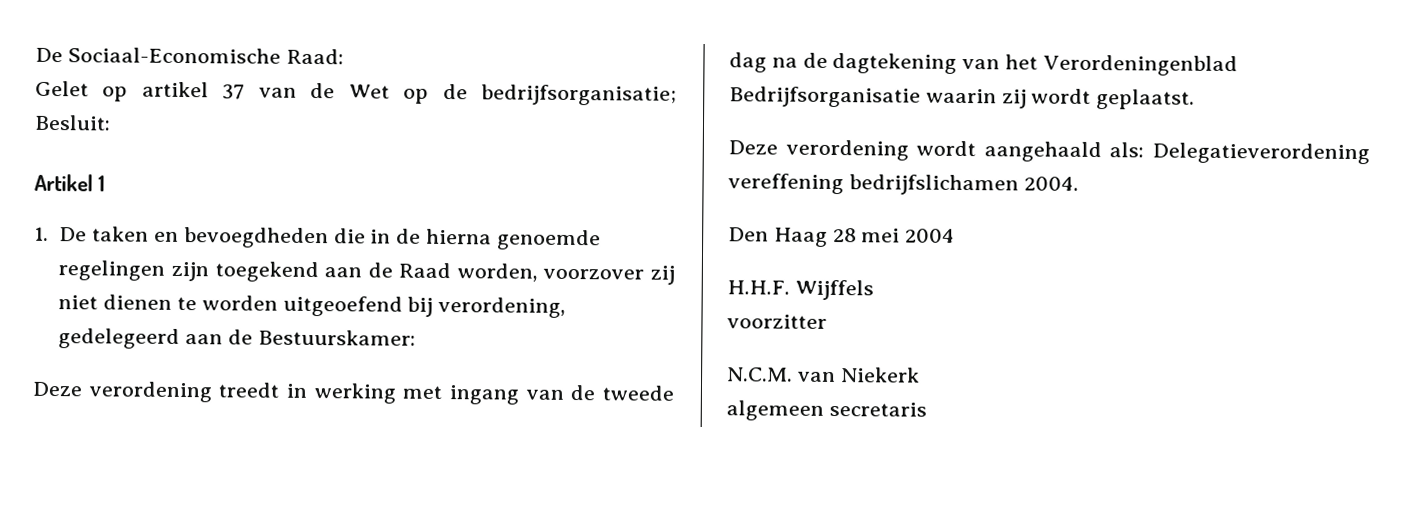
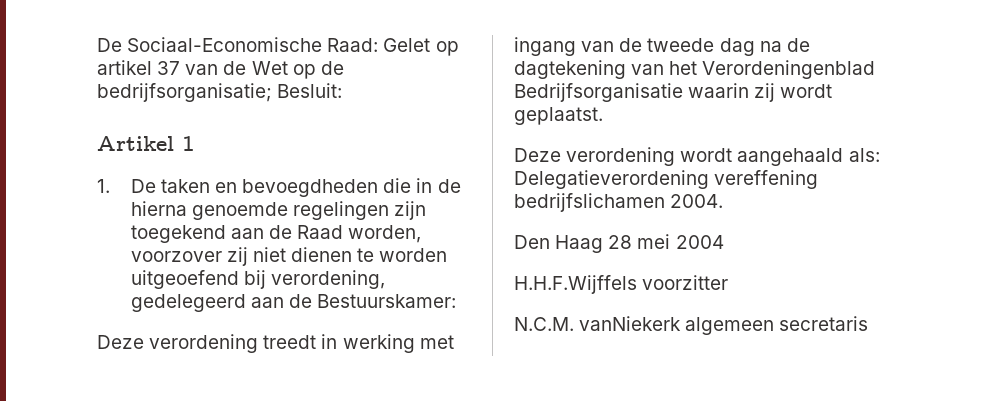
(344, 56) // -> (379, 45) none
[727,279,874,301] H.H.F. Wijffels // -> [514,275,637,294] H.H.F.Wijffels
[797,367,920,383] van Niekerk // -> [579,316,682,331] vanNiekerk

